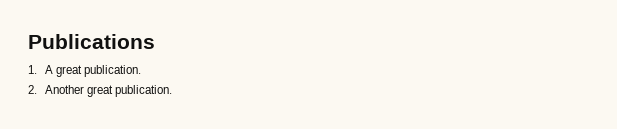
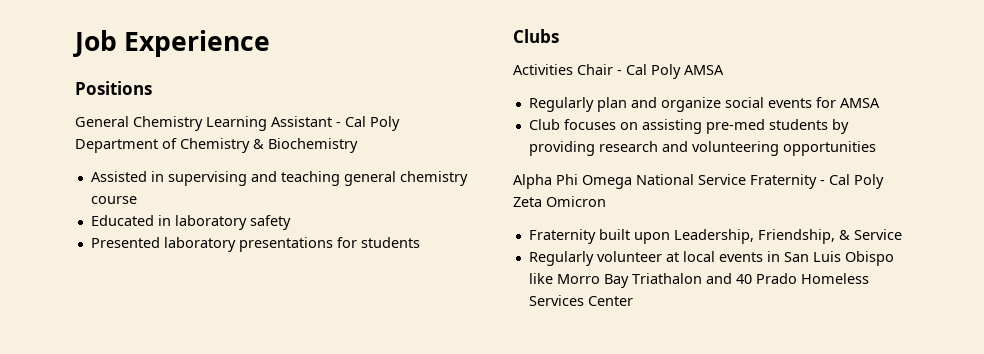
[28,34,155,49] [28,65,141,77] [28,85,172,97] Publications // 1. A great publication. // 2. Another great publication. -> [73,30,271,57] [75,81,152,95] [75,116,400,131] [75,138,358,153] [90,171,468,186] [90,196,137,204] [90,215,291,230] [90,237,420,252] [513,29,559,43] [513,64,724,79] [528,97,880,112] [528,119,849,134] [528,141,876,156] [513,174,884,189] [513,196,606,207] [528,229,902,244] [528,251,894,266] [528,273,869,288] [528,295,633,306] Job Experience // Positions // General Chemistry Learning Assistant - Cal Poly Department of Chemistry & Biochemistry // Assisted in supervising and teaching general chemistry course // Educated in laboratory safety // Presented laboratory presentations for students // Clubs // Activities Chair - Cal Poly AMSA // Regularly plan and organize social events for AMSA // Club focuses on assisting pre-med students by providing research and volunteering opportunities // Alpha Phi Omega National Service Fraternity - Cal Poly Zeta Omicron // Fraternity built upon Leadership, Friendship, & Service // Regularly volunteer at local events in San Luis Obispo like Morro Bay Triathalon and 40 Prado Homeless Services Center

